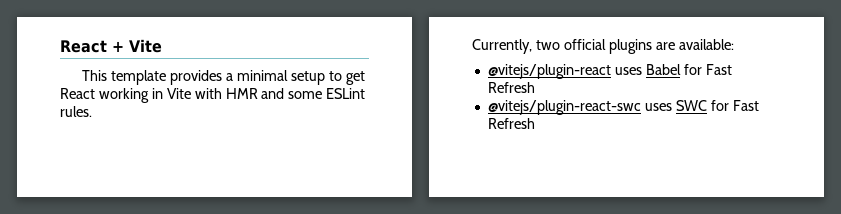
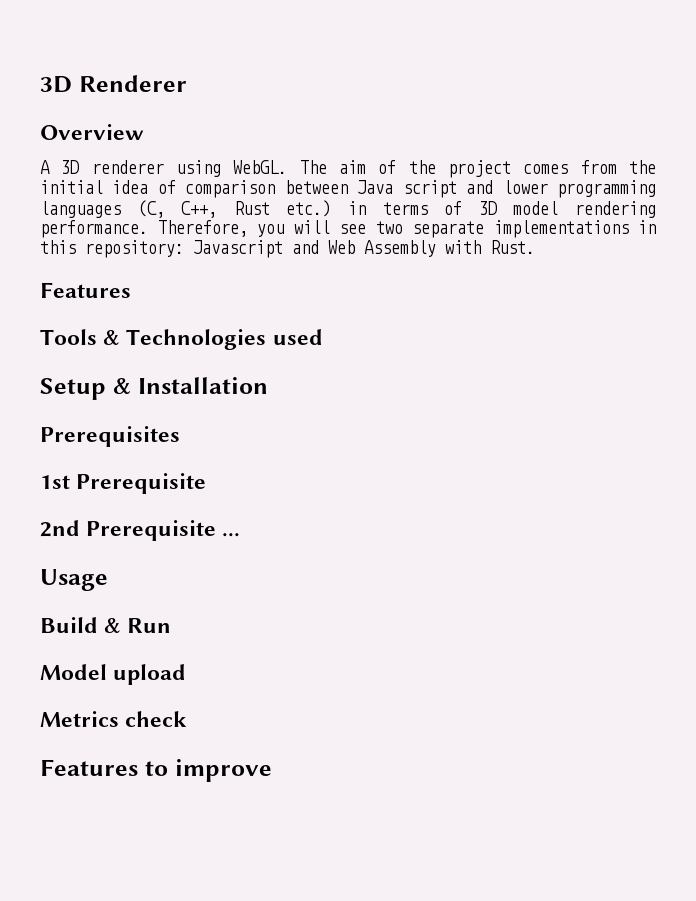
[60,39,162,53] [82,70,365,85] [60,88,366,103] [60,106,92,117] [472,39,734,54] [487,64,732,79] [487,82,535,93] [487,100,759,115] [487,118,535,129] React + Vite // This template provides a minimal setup to get React working in Vite with HMR and some ESLint rules. // Currently, two official plugins are available: // @vitejs/plugin-react uses Babel for Fast Refresh // @vitejs/plugin-react-swc uses SWC for Fast Refresh -> [40,75,187,93] [40,124,144,140] [40,160,656,178] [40,180,657,198] [40,200,657,218] [40,220,656,238] [40,240,535,258] [40,282,131,298] [40,329,323,350] [40,377,268,400] [40,426,180,447] [40,473,207,494] [40,520,241,541] [40,569,108,591] [40,617,172,633] [40,664,187,685] [40,711,188,727] [40,759,272,782] 3D Renderer // Overview // A 3D renderer using WebGL. The aim of the project comes from the initial idea of comparison between Java script and lower programming languages (C, C++, Rust etc.) in terms of 3D model rendering performance. Therefore, you will see two separate implementations in this repository: Javascript and Web Assembly with Rust. // Features // Tools & Technologies used // Setup & Installation // Prerequisites // 1st Prerequisite // 2nd Prerequisite ... // Usage // Build & Run // Model upload // Metrics check // Features to improve

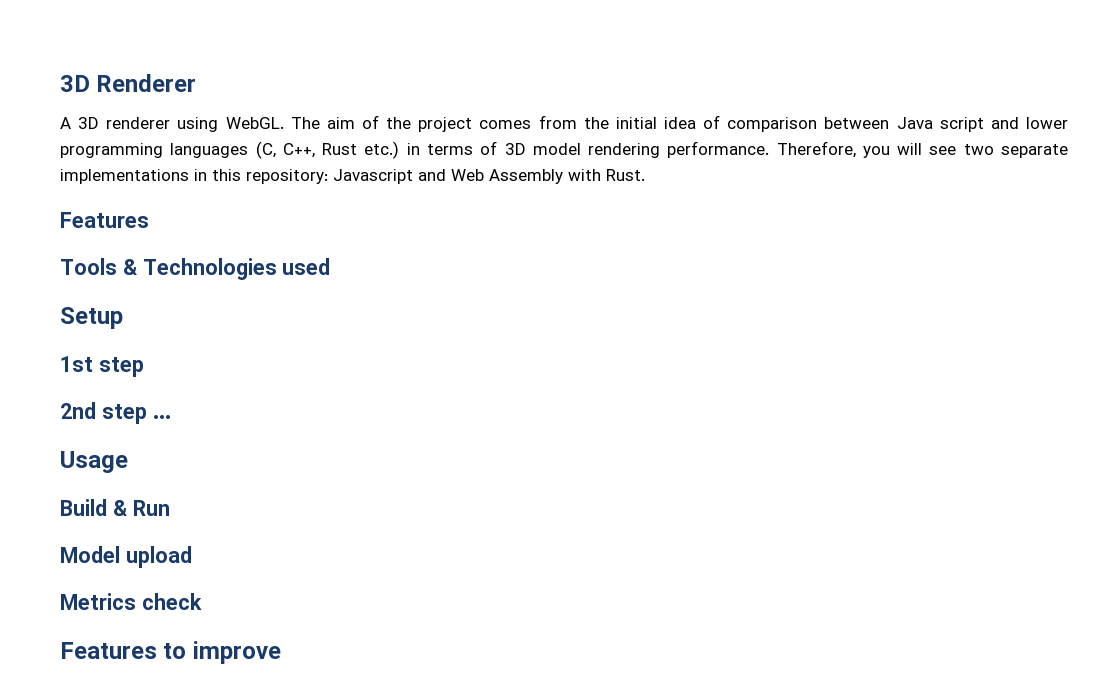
[40,124,144,140] // Overview -> (197, 83) none
[112,377,268,394] [40,426,180,447] & Installation // Prerequisites -> (123, 318) none
[76,473,207,494] Prerequisite -> [98,357,144,377] step
[86,520,217,541] Prerequisite -> [101,404,147,424] step

